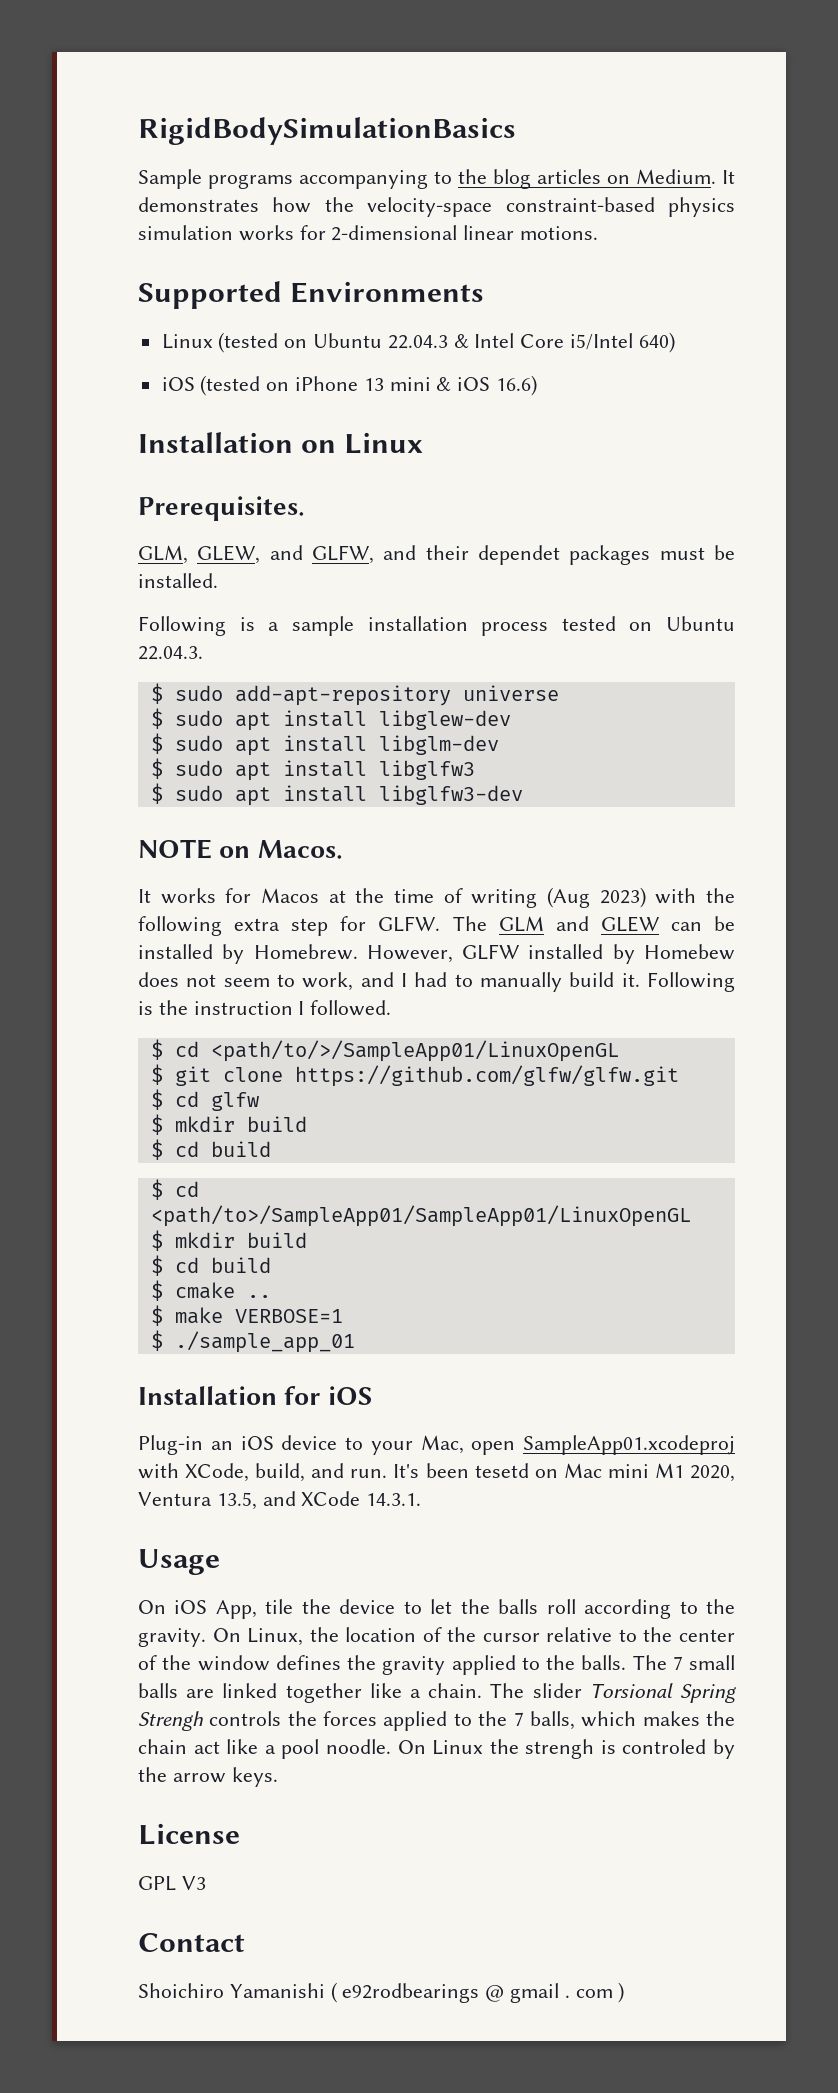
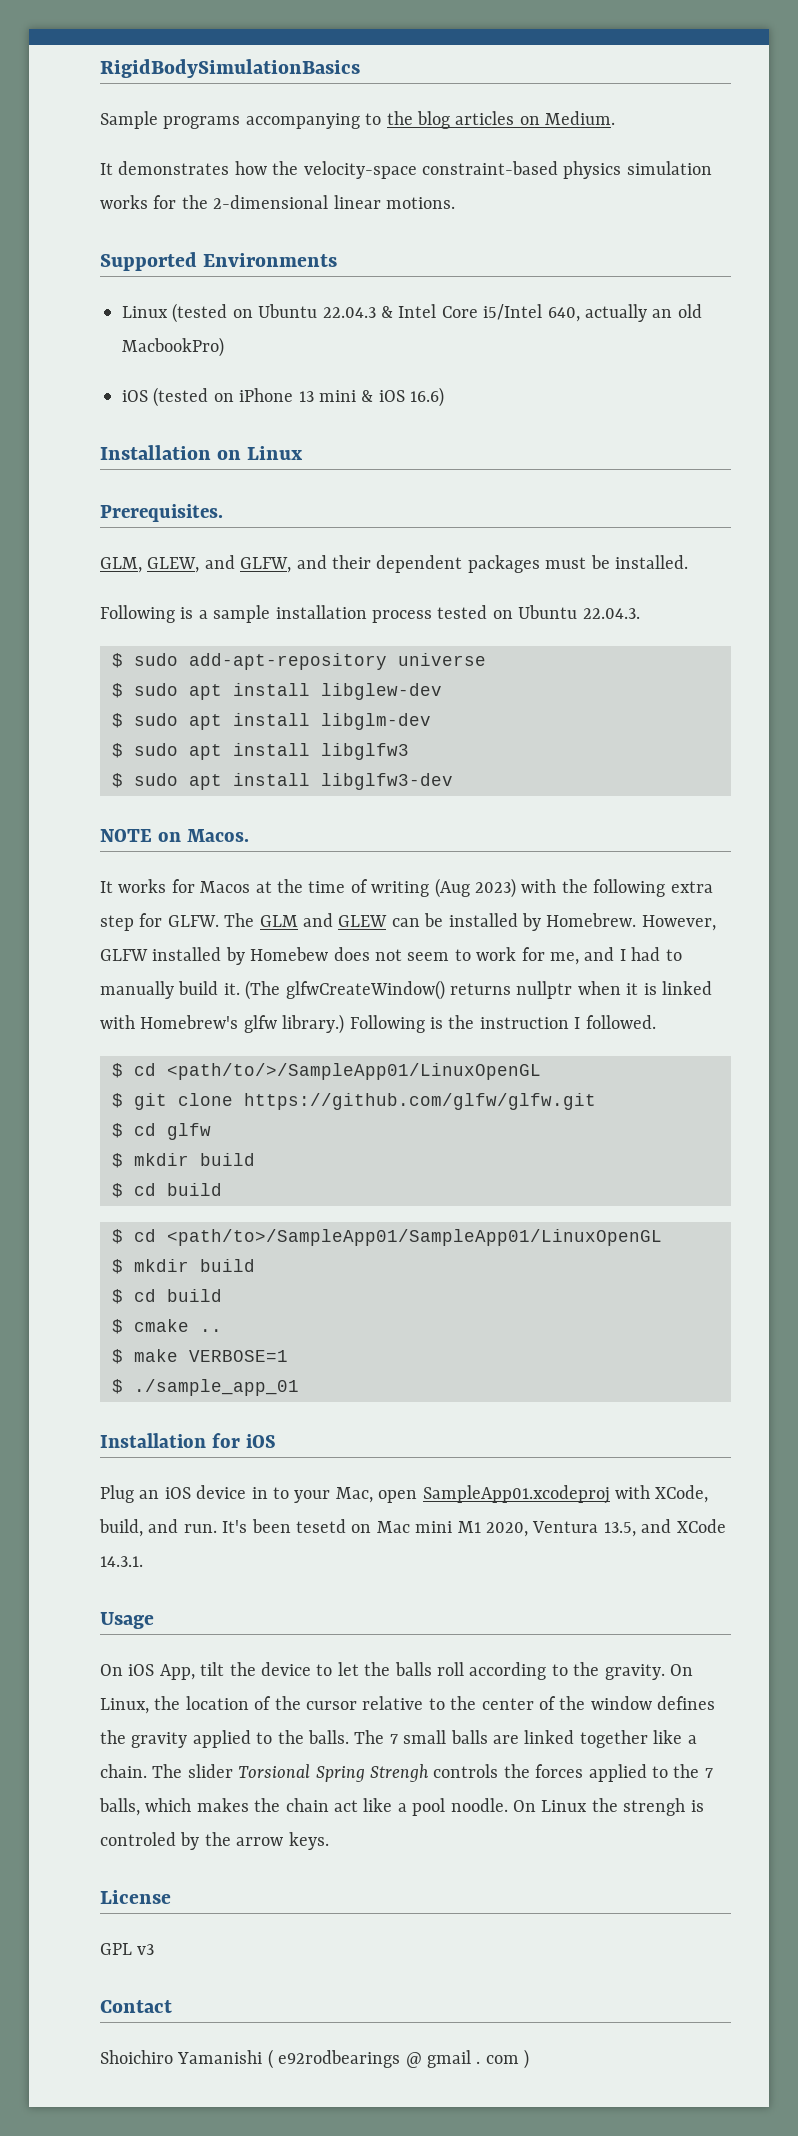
(716, 176) none -> (616, 118) //
(326, 232) none -> [181,195,208,209] the
[638,332,675,353] 640) -> [547,304,702,322] [122,337,224,357] 640, actually an old MacbookPro)
[478,545,560,565] dependet -> [376,555,463,573] dependent
[302,972,354,991] work, -> [476,947,579,965] work for me,
(640, 980) none -> [245,980,712,1000] [100,1014,345,1034] (The glfwCreateWindow() returns nullptr when it is linked with Homebrew's glfw library.)
[138,1435,203,1455] Plug-in -> [100,1485,134,1503] Plug
(338, 1442) none -> [251,1487,268,1499] in
[265,1599,294,1614] tile -> [200,1662,225,1676] tilt
[181,1876,206,1890] V3 -> [137,1944,155,1955] v3

